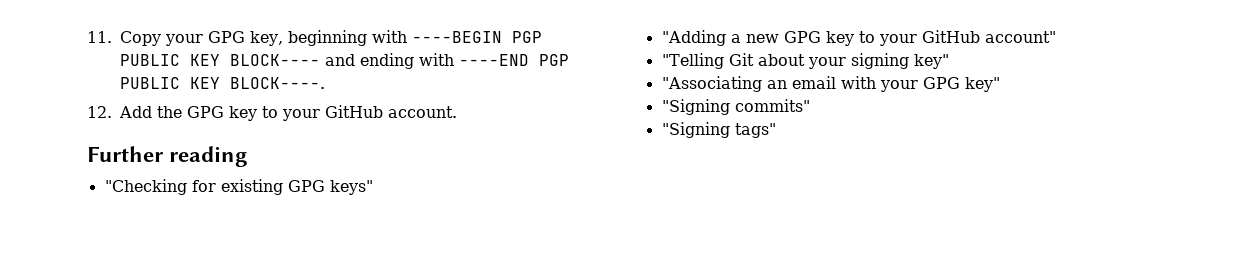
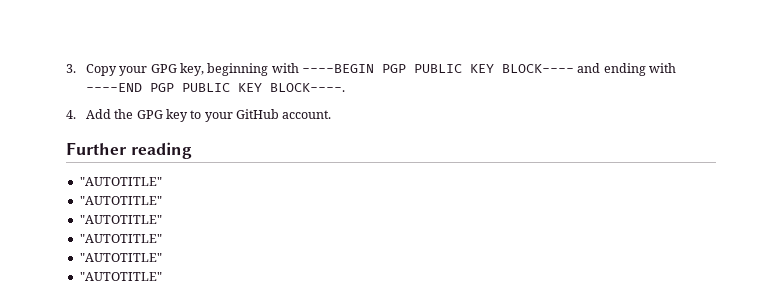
[87,31,112,43] 11. -> [66,64,76,73] 3.
[87,106,112,118] 12. -> [66,110,76,119] 4.
[104,179,373,195] [661,30,1056,46] [661,53,949,69] [661,76,1000,92] [661,99,810,115] [661,122,776,138] "Checking for existing GPG keys" // "Adding a new GPG key to your GitHub account" // "Telling Git about your signing key" // "Associating an email with your GPG key" // "Signing commits" // "Signing tags" -> [79,177,162,186] [79,196,162,205] [79,215,162,224] [79,234,162,243] [79,253,162,262] [79,272,162,281] "AUTOTITLE" // "AUTOTITLE" // "AUTOTITLE" // "AUTOTITLE" // "AUTOTITLE" // "AUTOTITLE"

